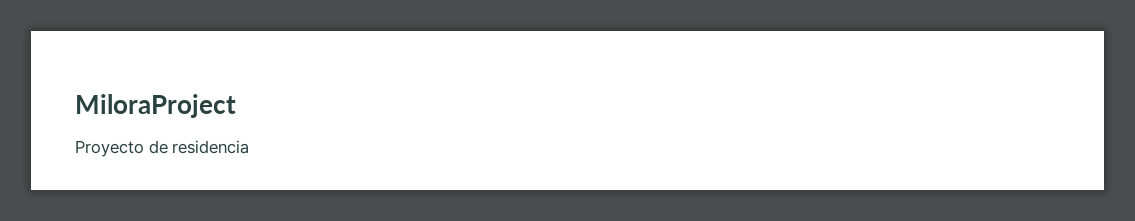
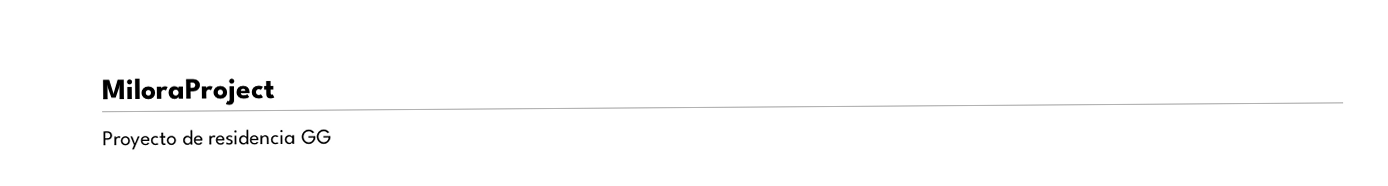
(250, 147) none -> [301,128,333,145] GG

